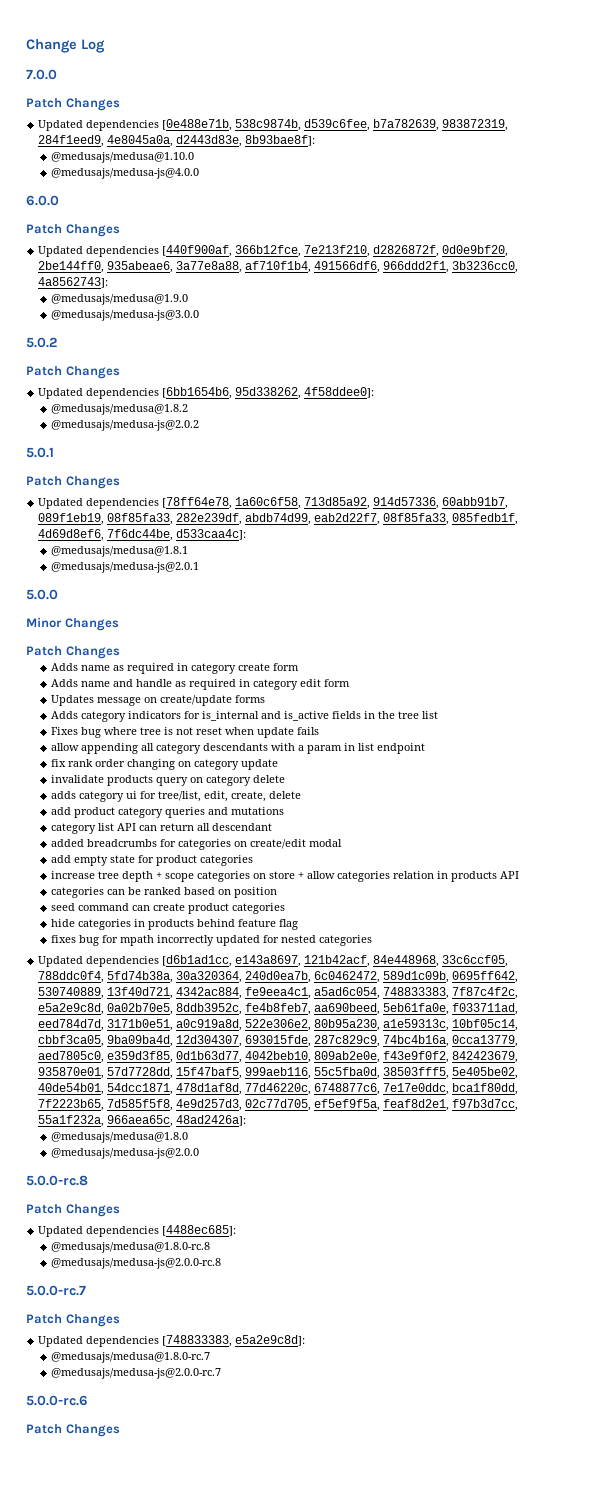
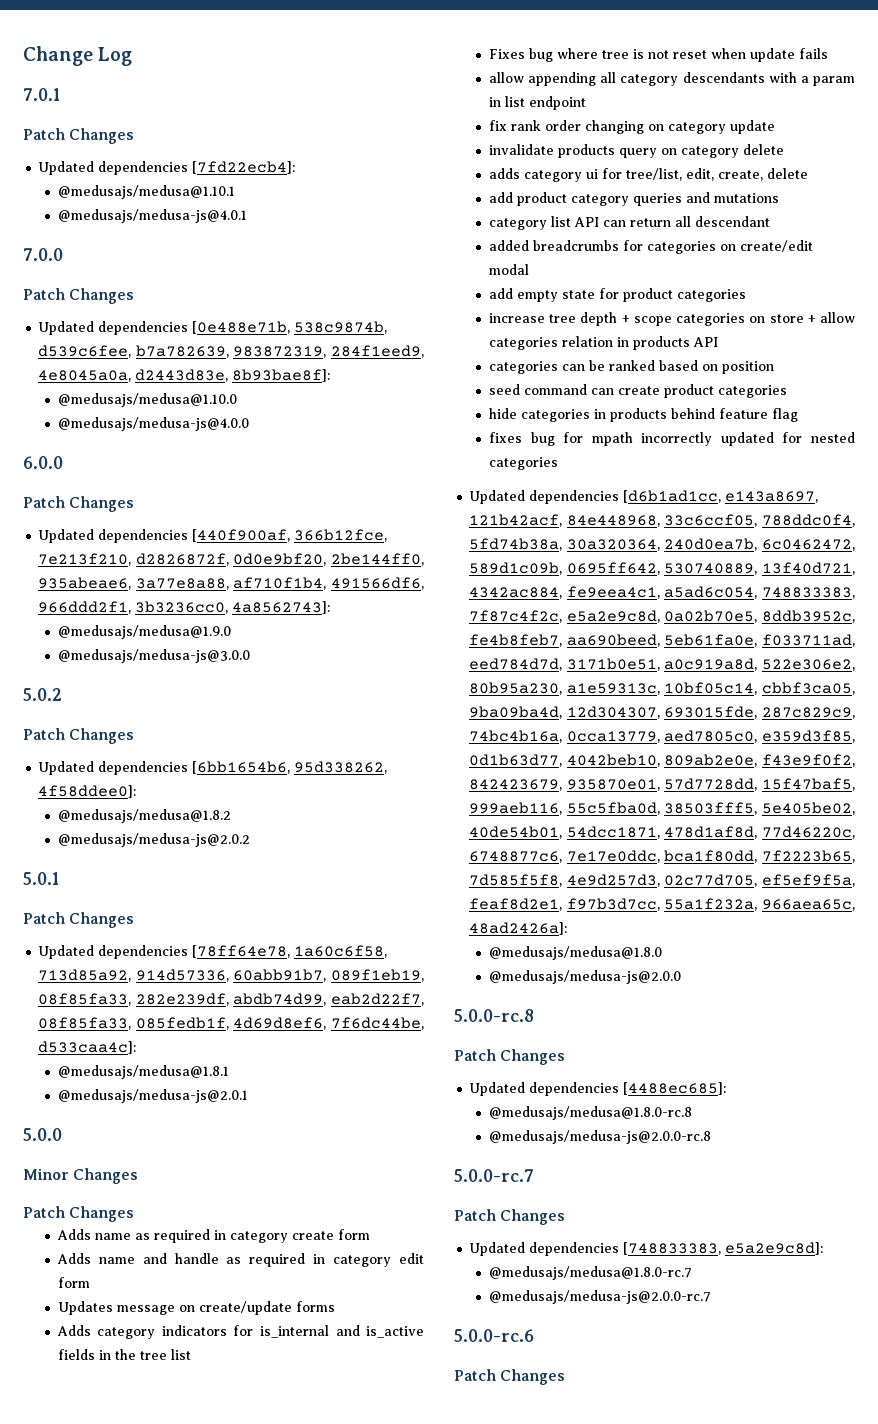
(105, 46) none -> [23,88,60,101] [23,128,135,144] [38,161,296,175] [57,185,235,199] [57,209,247,223] // 7.0.1 // Patch Changes // Updated dependencies [7fd22ecb4]: // @medusajs/medusa@1.10.1 // @medusajs/medusa-js@4.0.1

